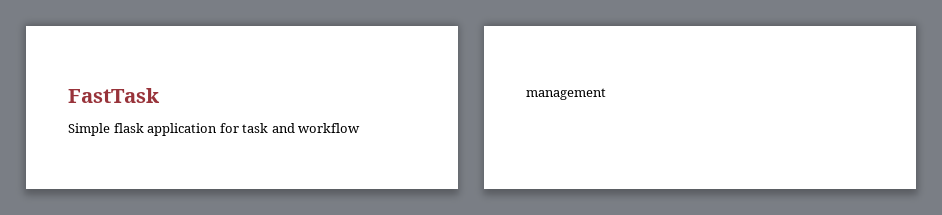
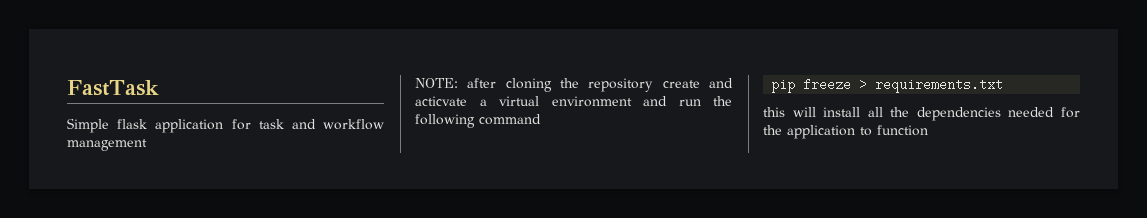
(606, 94) none -> [415,78,733,92] [415,96,732,107] [415,114,541,128] [771,78,1004,93] [763,107,1080,121] [763,125,928,139] // NOTE: after cloning the repository create and acticvate a virtual environment and run the following command // pip freeze > requirements.txt // this will install all the dependencies needed for the application to function

